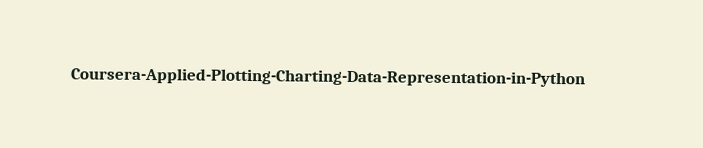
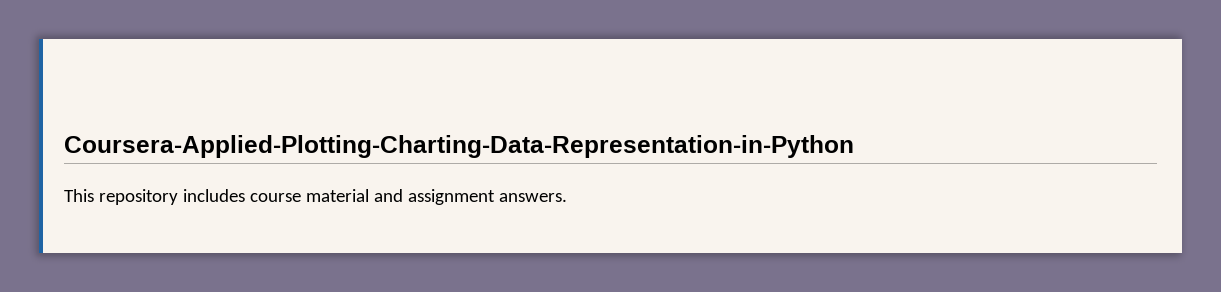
(586, 77) none -> [64,189,567,205] // This repository includes course material and assignment answers.

